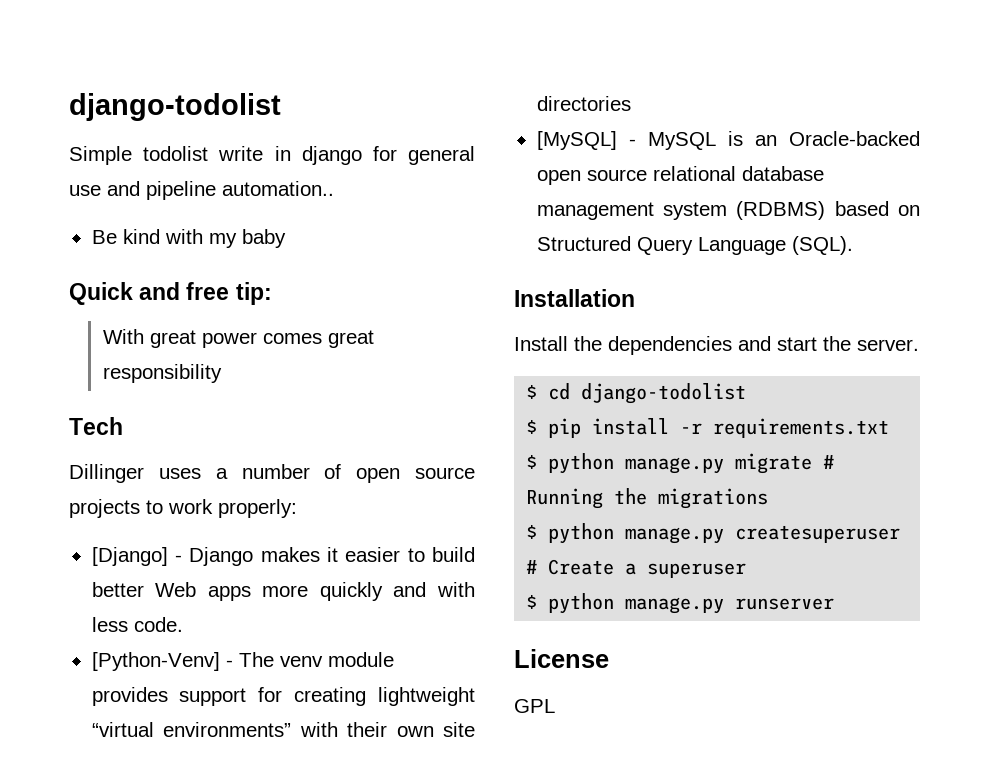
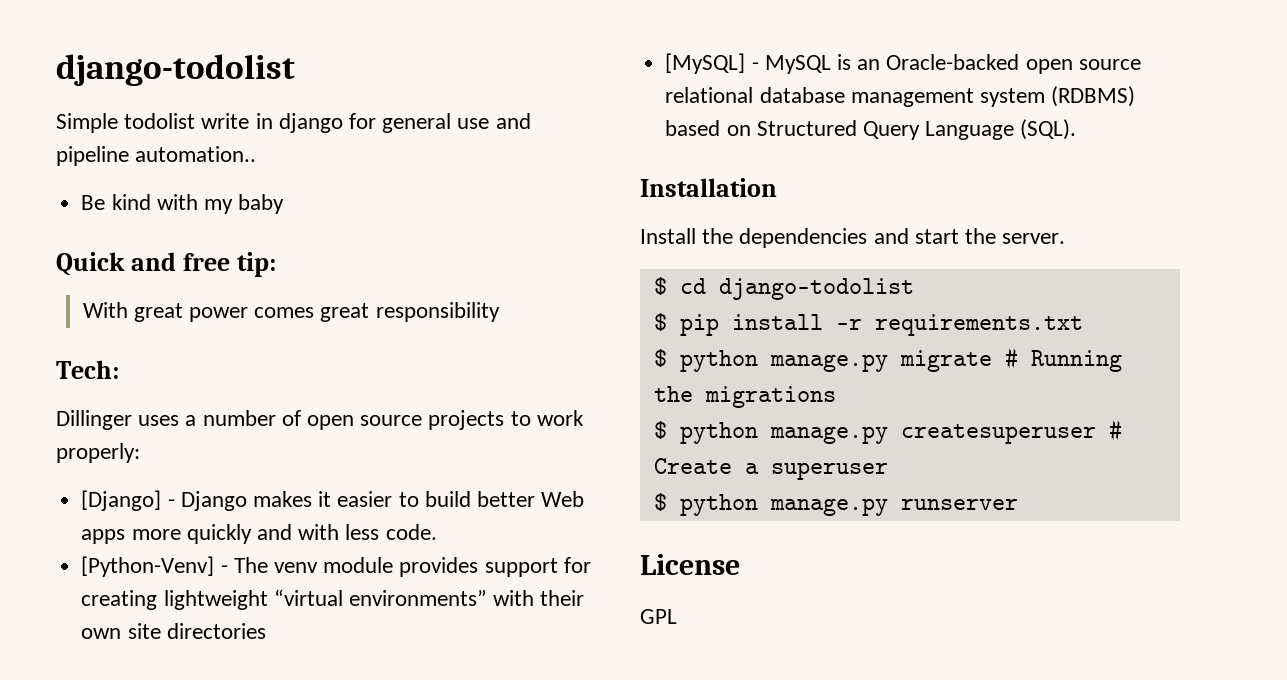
[69,417,123,435] Tech -> [56,360,119,379] Tech:

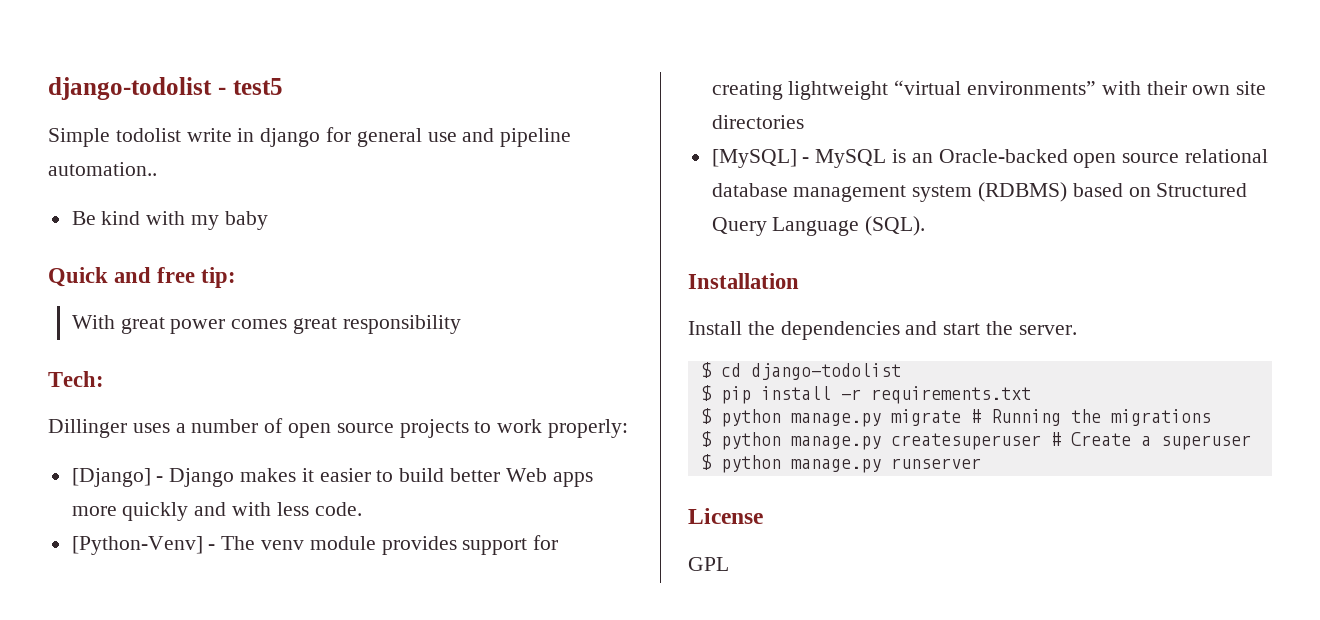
[56,54,295,86] django-todolist -> [48,77,283,100] django-todolist - test5

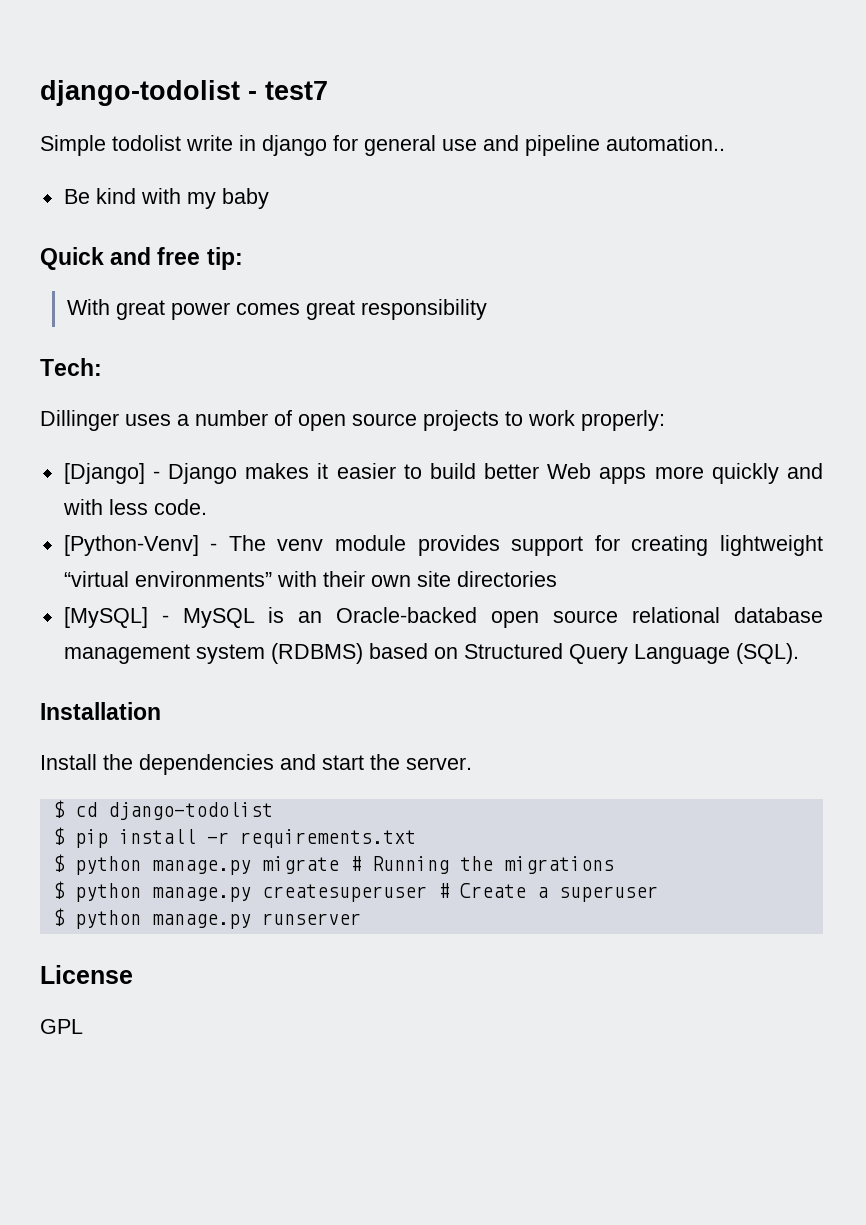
[232,78,283,95] test5 -> [265,81,328,100] test7

